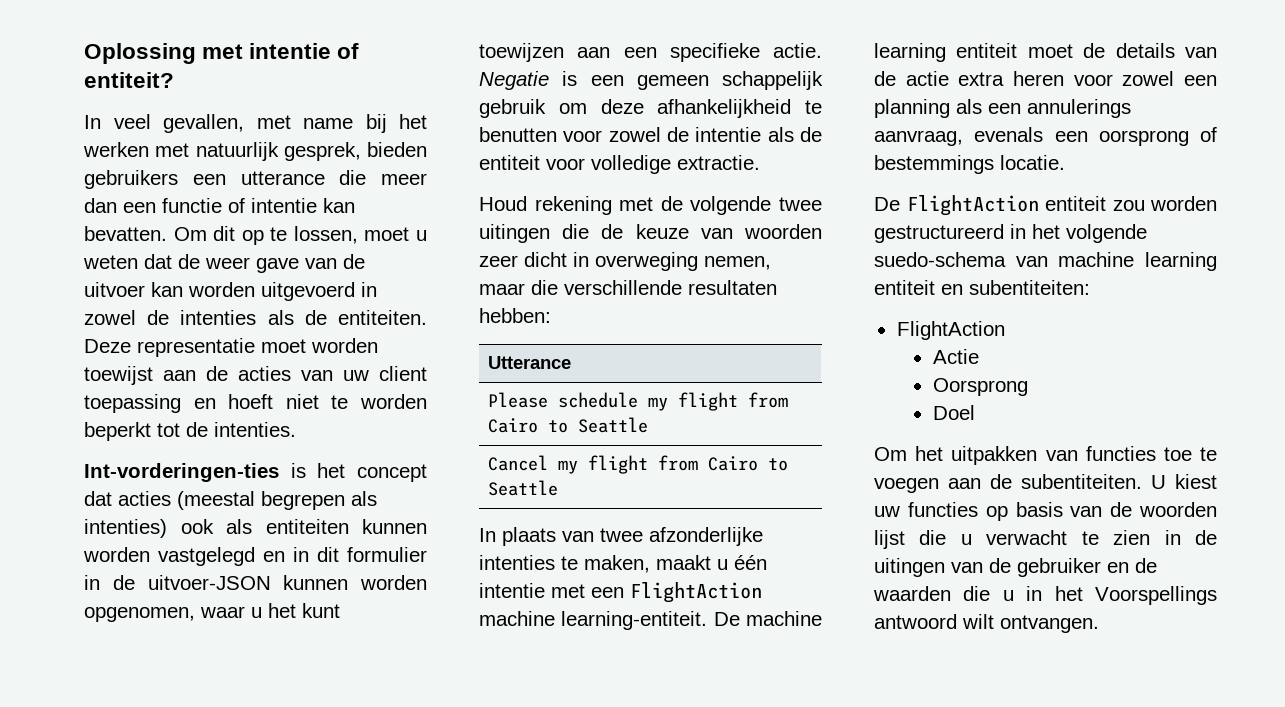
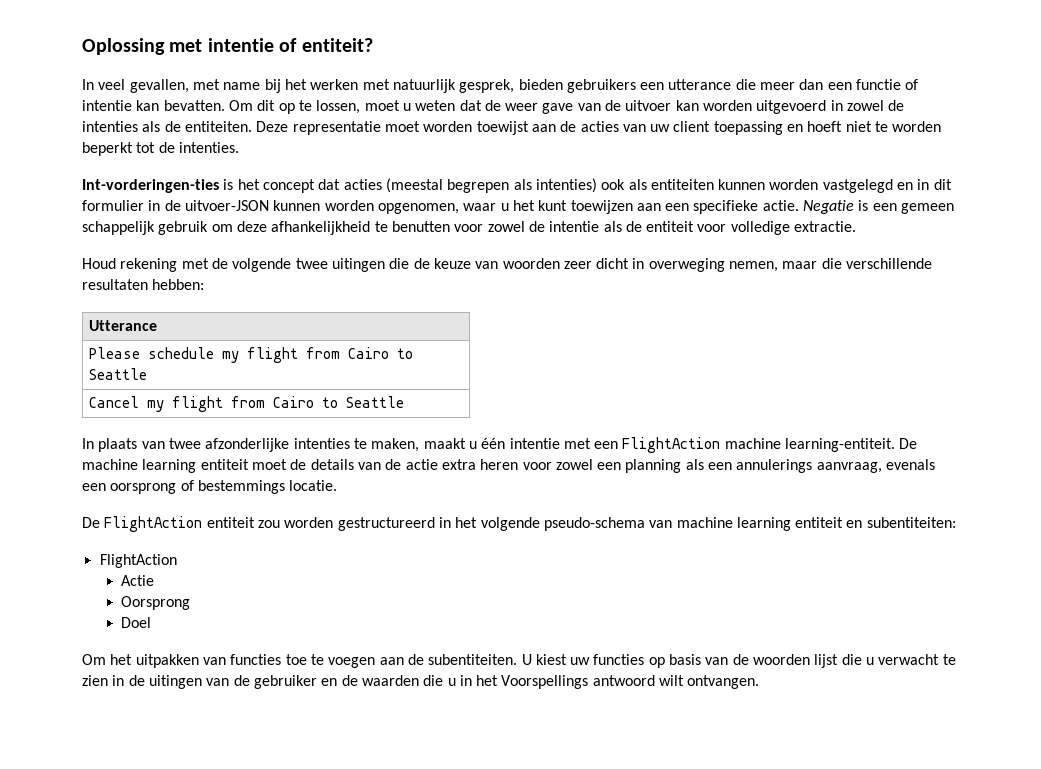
[874,252,1006,267] suedo-schema -> [543,517,645,531] pseudo-schema

